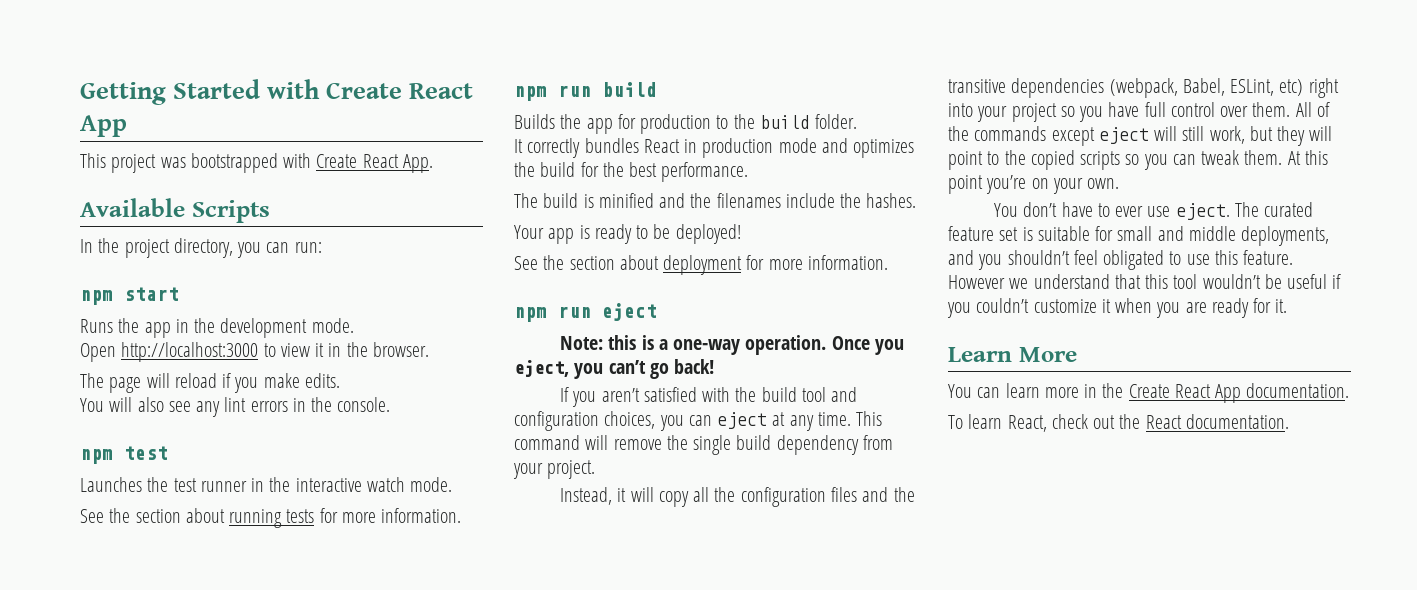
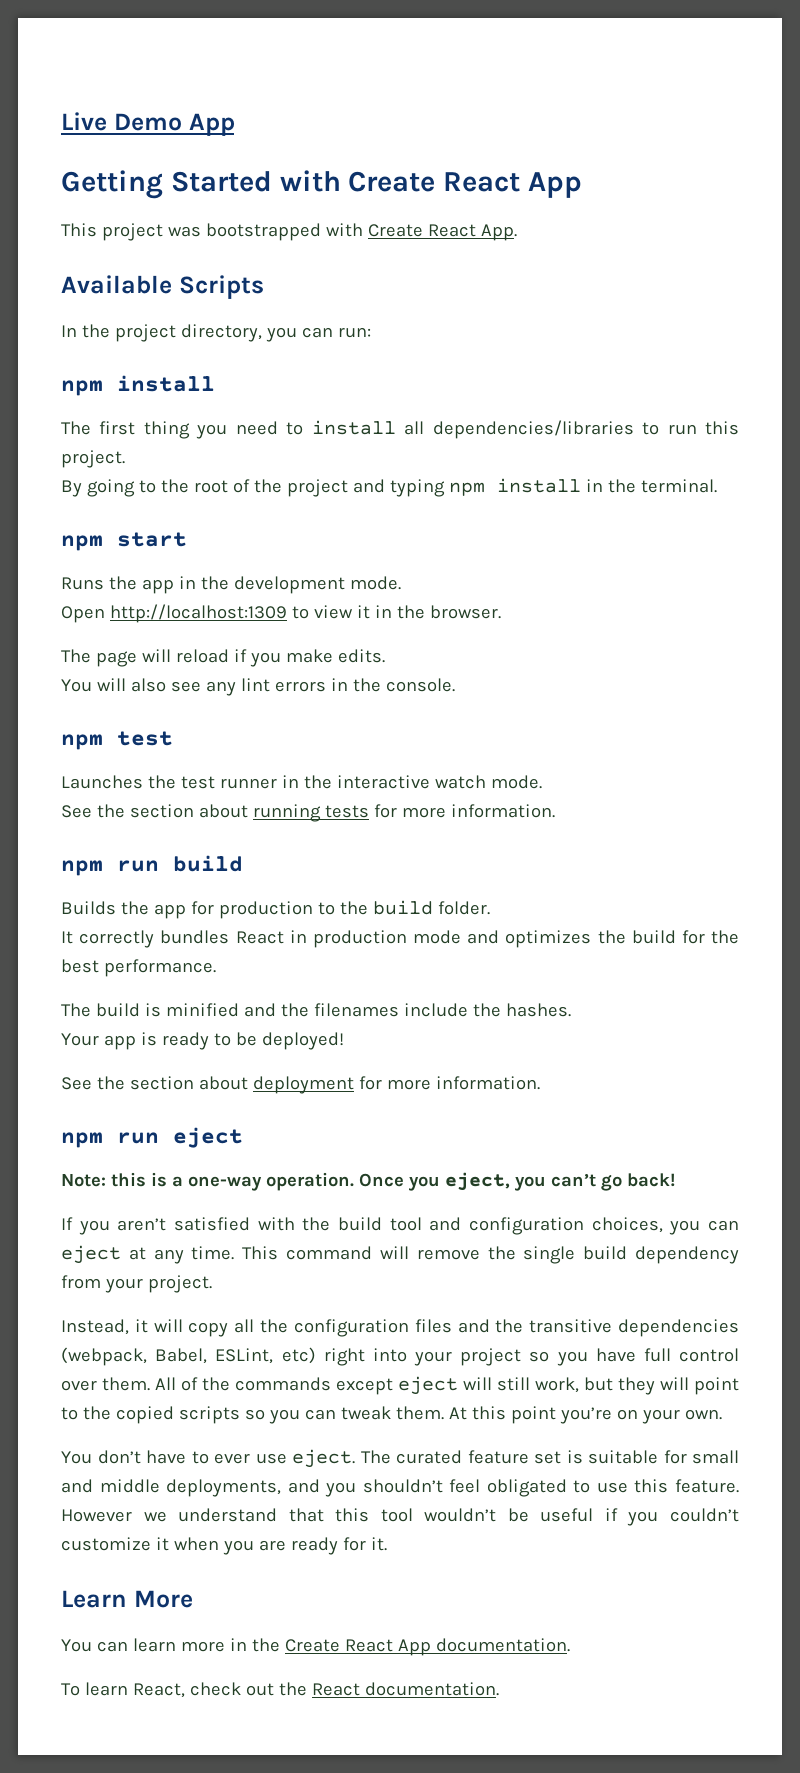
(80, 93) none -> [61,112,235,136] Live Demo App //
(322, 247) none -> [61,375,215,396] [61,420,739,439] [61,450,125,468] [61,478,717,497] // npm install // The first thing you need to install all dependencies/libraries to run this project. // By going to the root of the project and typing npm install in the terminal.
[121,342,259,362] http://localhost:3000 -> [109,604,287,623] http://localhost:1309

